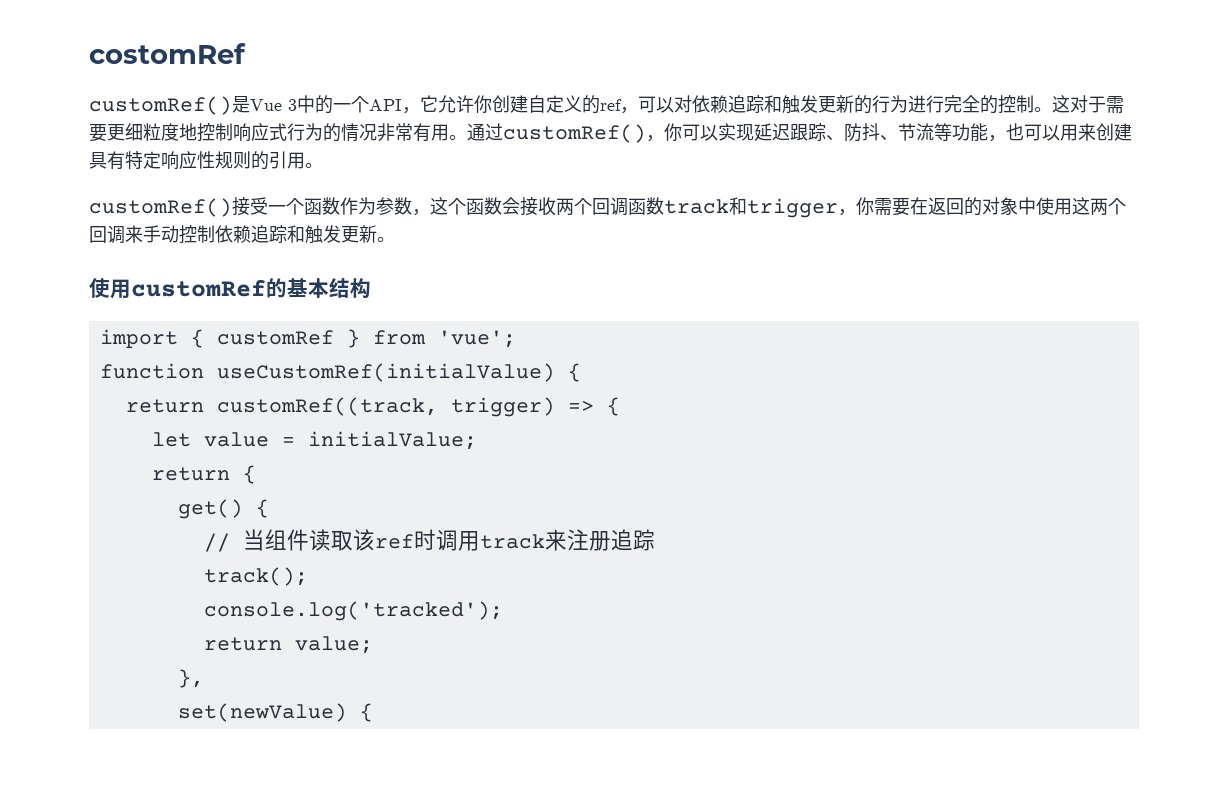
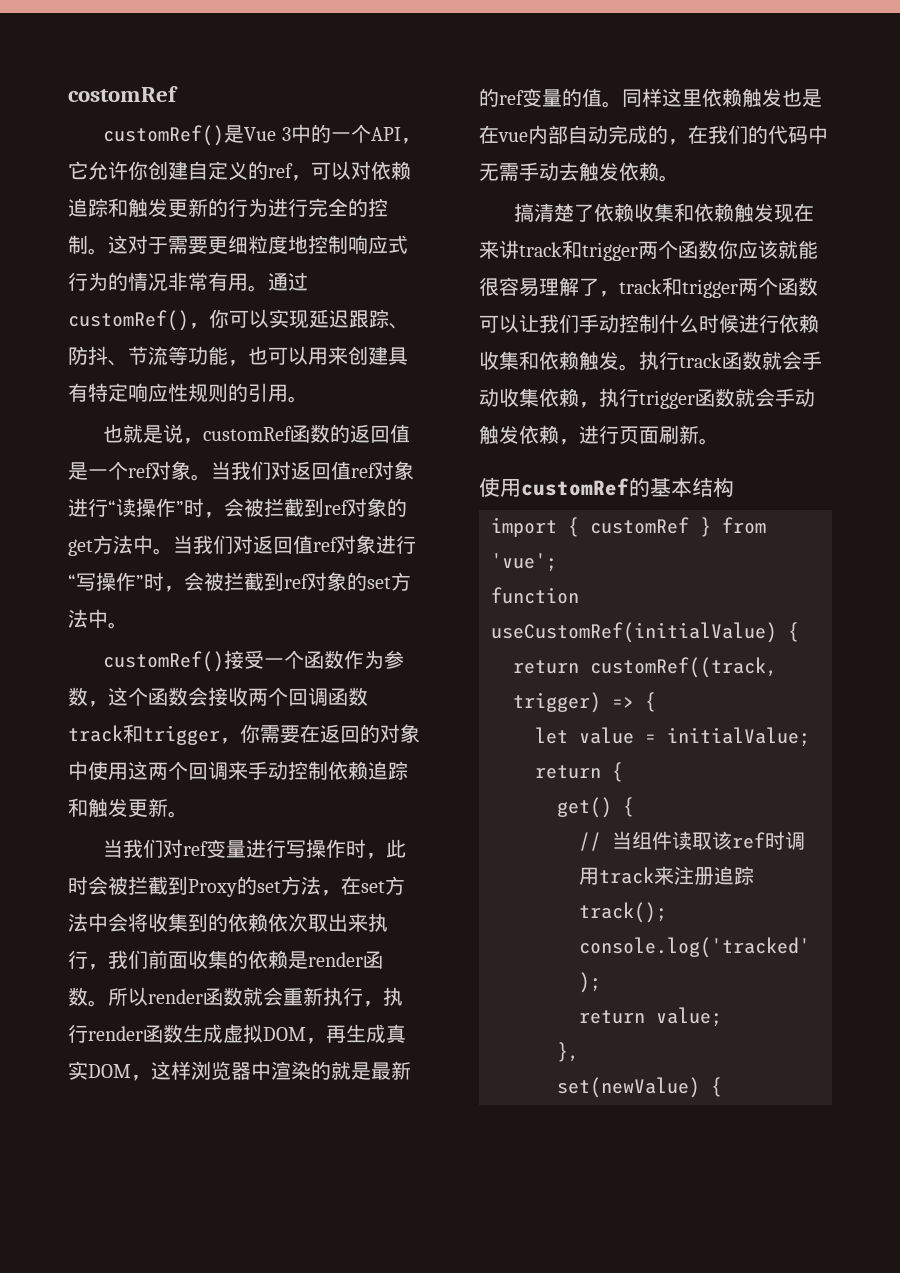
(323, 165) none -> [102,424,410,444] [68,461,414,481] [68,498,407,518] [68,535,416,556] [68,572,411,592] [68,609,128,629] // 也就是说，customRef函数的返回值是一个ref对象。当我们对返回值ref对象进行“读操作”时，会被拦截到ref对象的get方法中。当我们对返回值ref对象进行“写操作”时，会被拦截到ref对象的set方法中。
(395, 239) none -> [102,839,406,859] [68,876,405,897] [68,913,388,932] [68,950,383,970] [68,987,403,1007] [68,1024,406,1044] [68,1061,411,1081] [479,88,822,108] [479,125,828,145] [479,162,679,182] [513,203,814,223] [479,240,818,261] [479,277,818,298] [479,314,819,333] [479,351,822,371] [479,388,815,409] [479,425,719,445] // 当我们对ref变量进行写操作时，此时会被拦截到Proxy的set方法，在set方法中会将收集到的依赖依次取出来执行，我们前面收集的依赖是render函数。所以render函数就会重新执行，执行render函数生成虚拟DOM，再生成真实DOM，这样浏览器中渲染的就是最新的ref变量的值。同样这里依赖触发也是在vue内部自动完成的，在我们的代码中无需手动去触发依赖。 // 搞清楚了依赖收集和依赖触发现在来讲track和trigger两个函数你应该就能很容易理解了，track和trigger两个函数可以让我们手动控制什么时候进行依赖收集和依赖触发。执行track函数就会手动收集依赖，执行trigger函数就会手动触发依赖，进行页面刷新。

